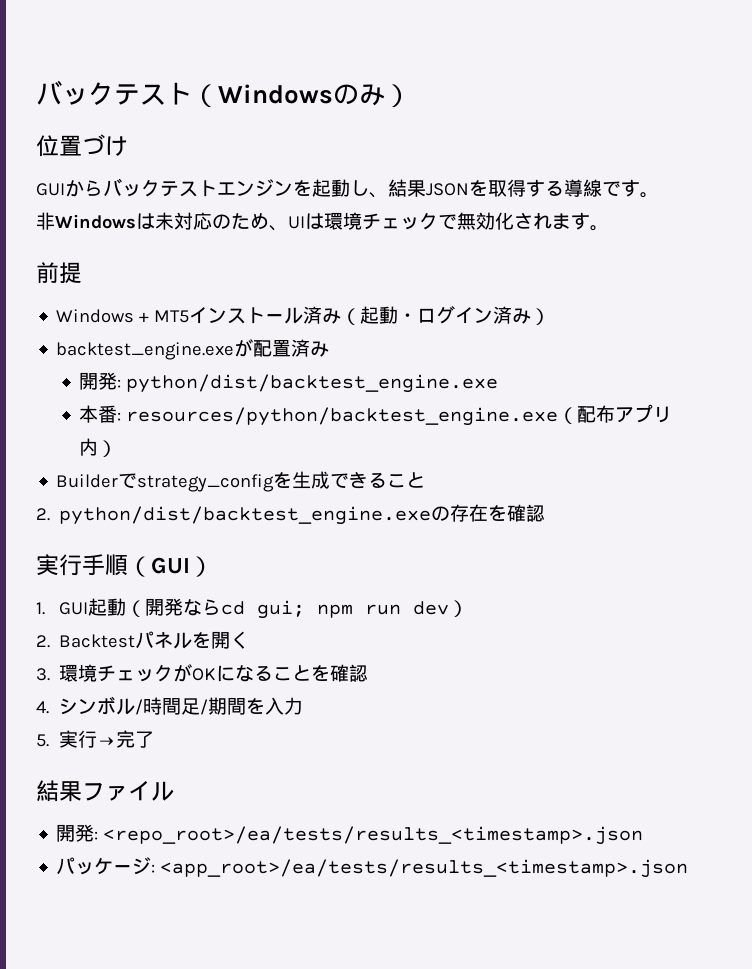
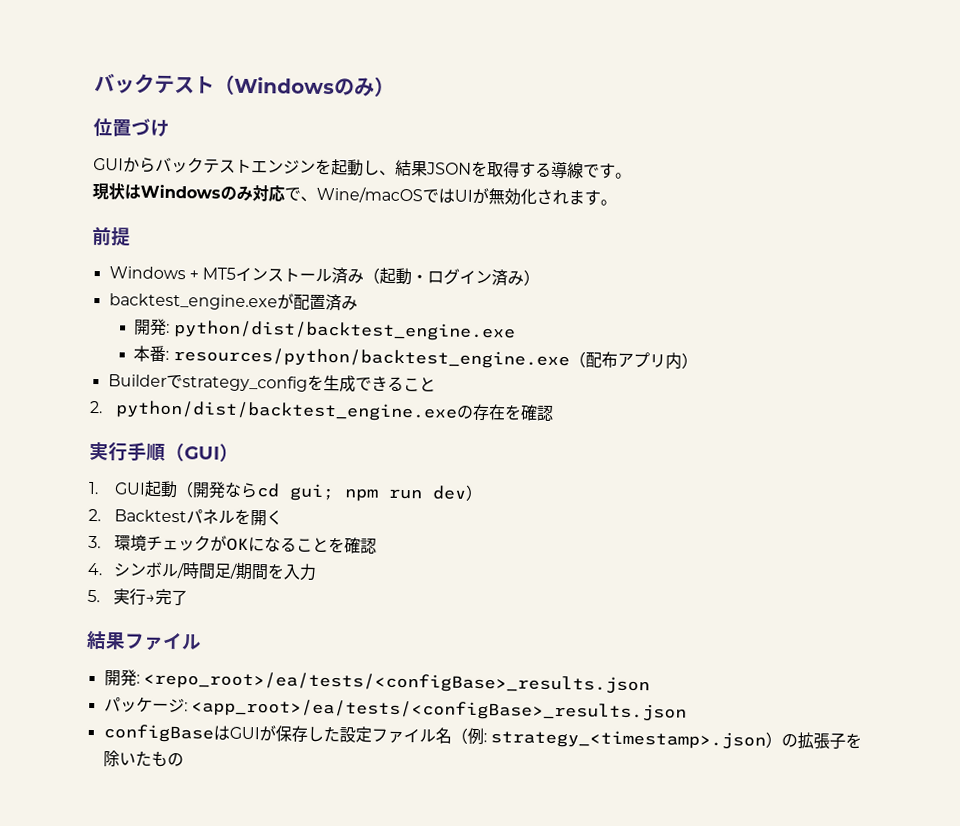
[36,212,457,231] 非Windowsは未対応のため、UIは環境チェックで -> [92,182,489,205] 現状はWindowsのみ対応で、Wine/macOSではUIが
[103,826,644,845] <repo_root>/ea/tests/results_<timestamp>.json -> [142,670,650,695] <repo_root>/ea/tests/<configBase>_results.json
[160,859,689,878] <app_root>/ea/tests/results_<timestamp>.json -> [190,698,687,722] [102,724,862,750] [102,750,184,767] <app_root>/ea/tests/<configBase>_results.json // configBaseはGUIが保存した設定ファイル名（例: strategy_<timestamp>.json）の拡張子を除いたもの

